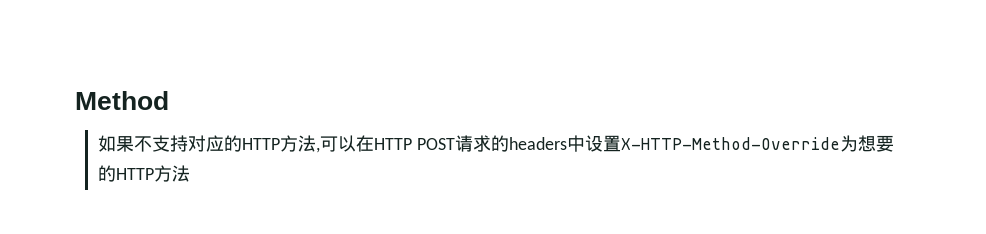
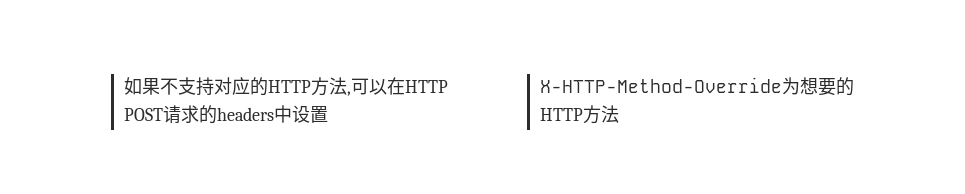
[75,91,169,110] Method // -> (123, 86) none

